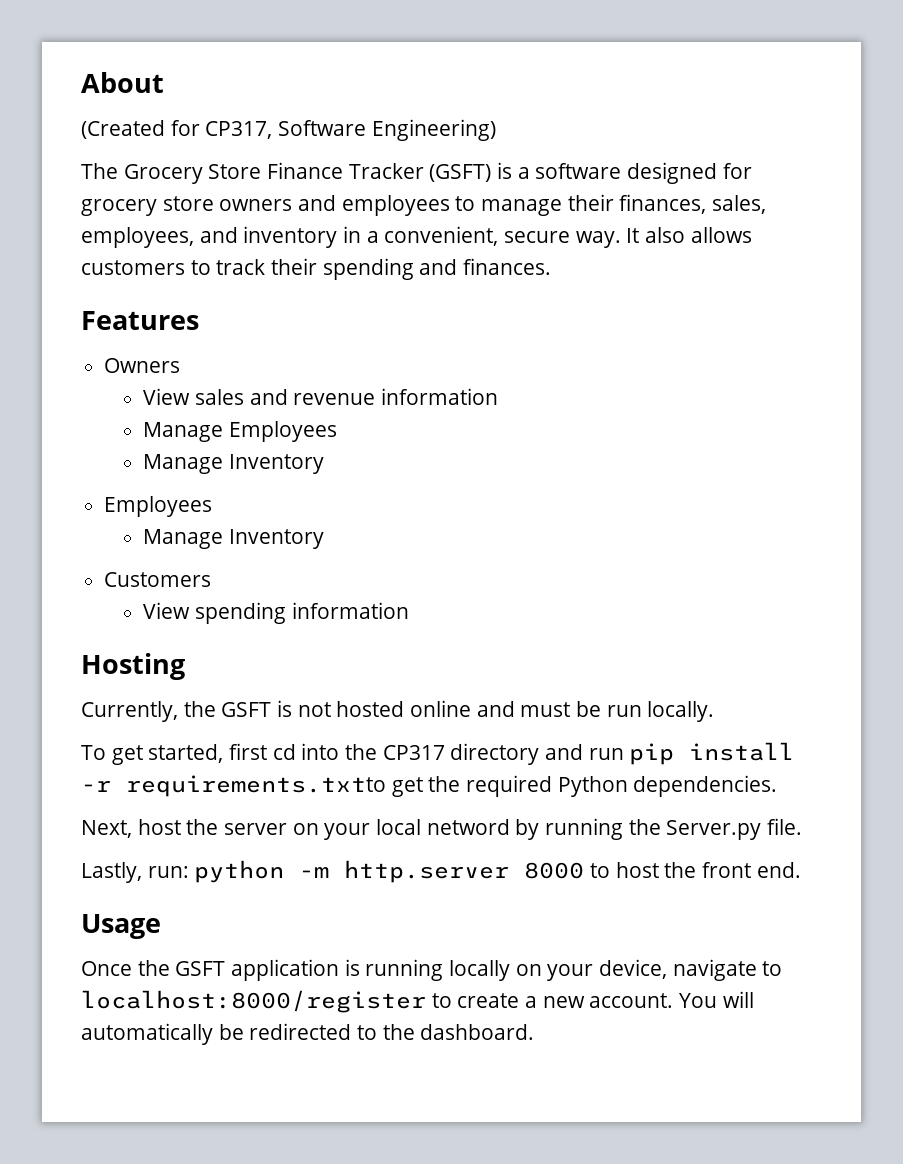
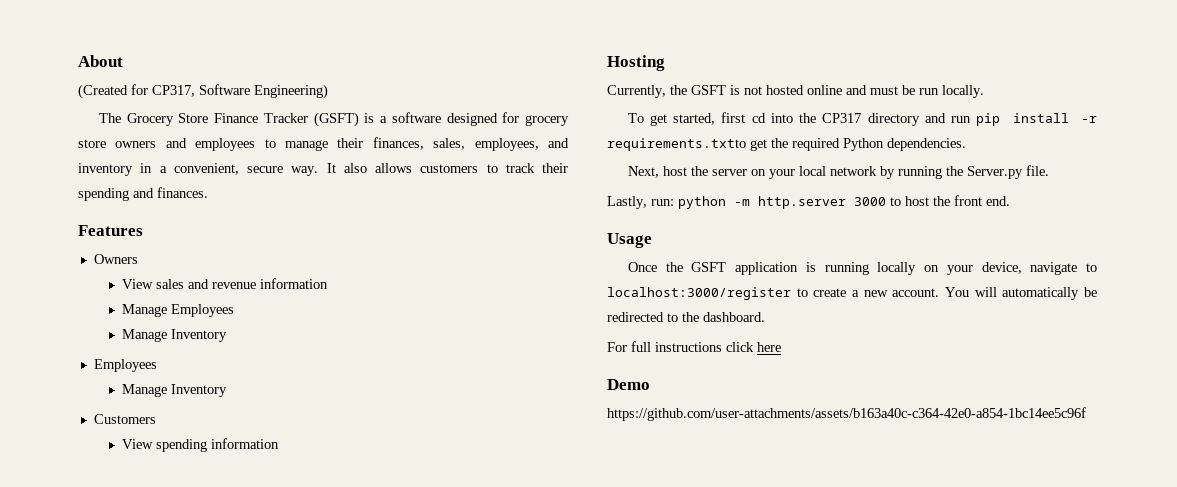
[426,819,510,835] netword -> [829,166,877,176] network
[524,862,585,879] 8000 -> [854,197,886,206] 3000
[81,990,426,1013] localhost:8000/register -> [607,287,791,300] localhost:3000/register
(535, 1032) none -> [607,341,781,352] [607,379,650,390] [607,407,1086,421] // For full instructions click here // Demo // https://github.com/user-attachments/assets/b163a40c-c364-42e0-a854-1bc14ee5c96f

